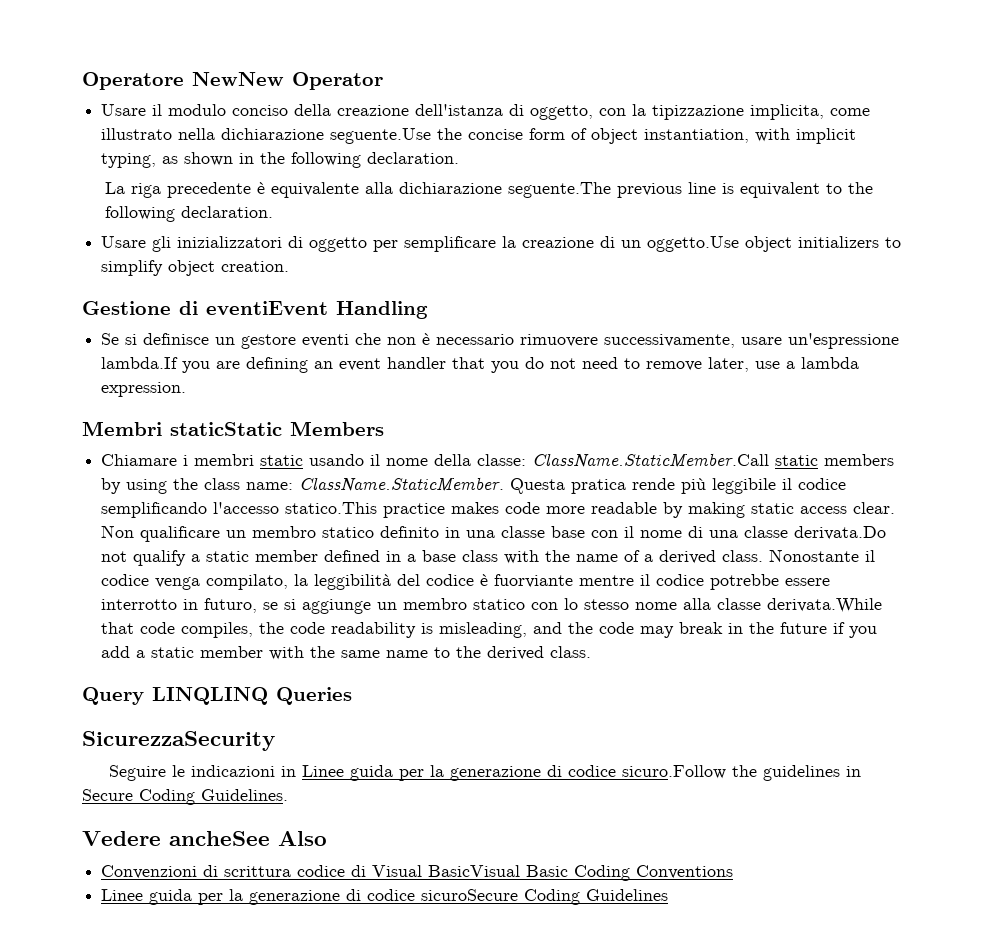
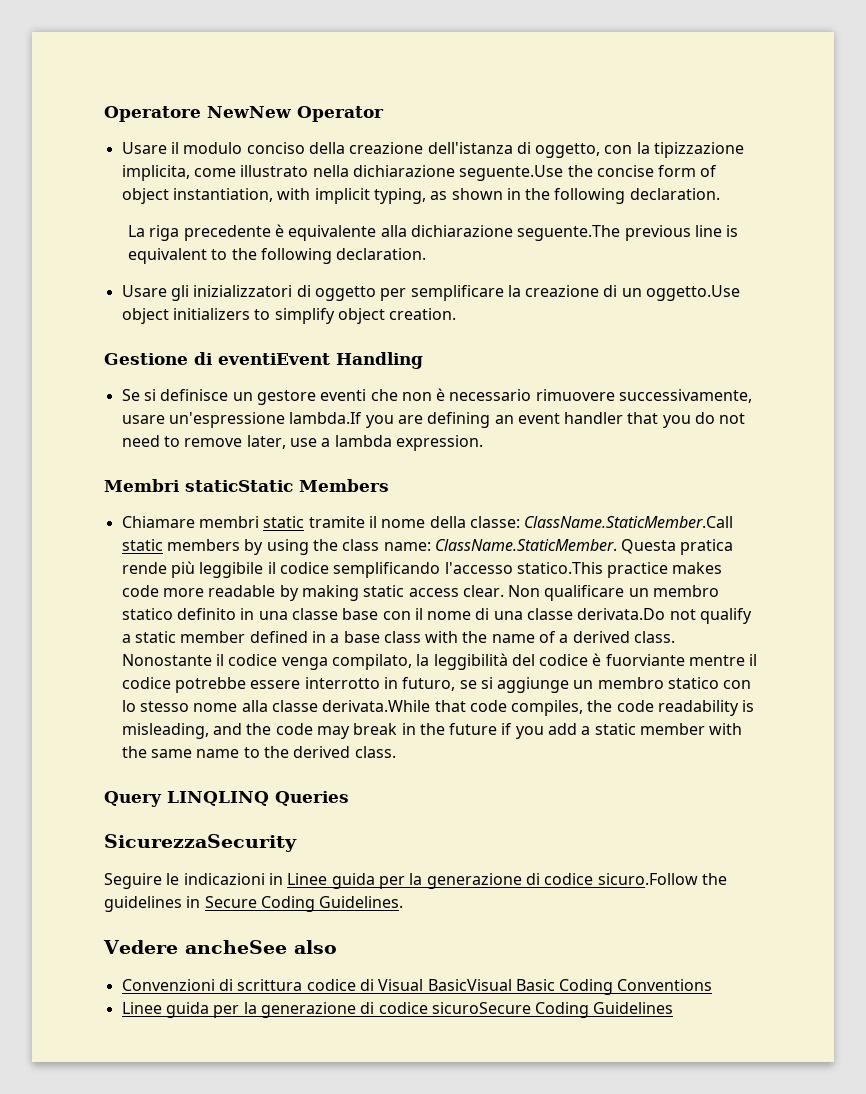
[183,455,189,466] i -> (195, 522) none
[309,454,365,466] usando -> [308,516,365,528] tramite
[278,831,327,846] Also -> [293,940,337,954] also

